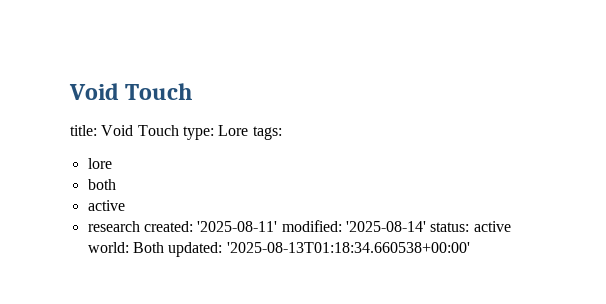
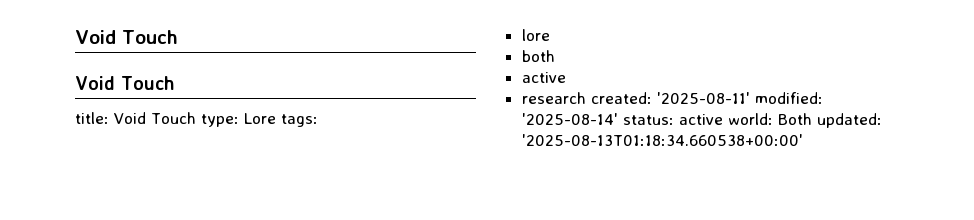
[69,83,193,100] Void Touch -> [75,30,178,44] [75,76,175,90] Void Touch // Void Touch

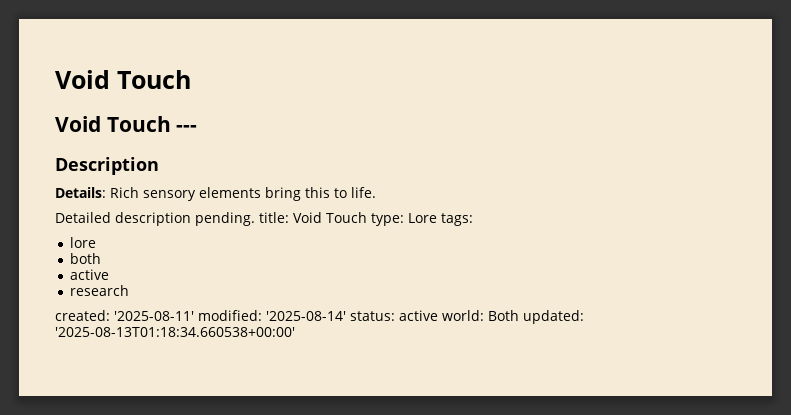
(175, 83) // -> [176,125,198,132] [55,157,159,175] [55,187,376,201] [55,212,255,226] --- // Description // Details: Rich sensory elements bring this to life. // Detailed description pending.
(586, 98) none -> (129, 290) //

